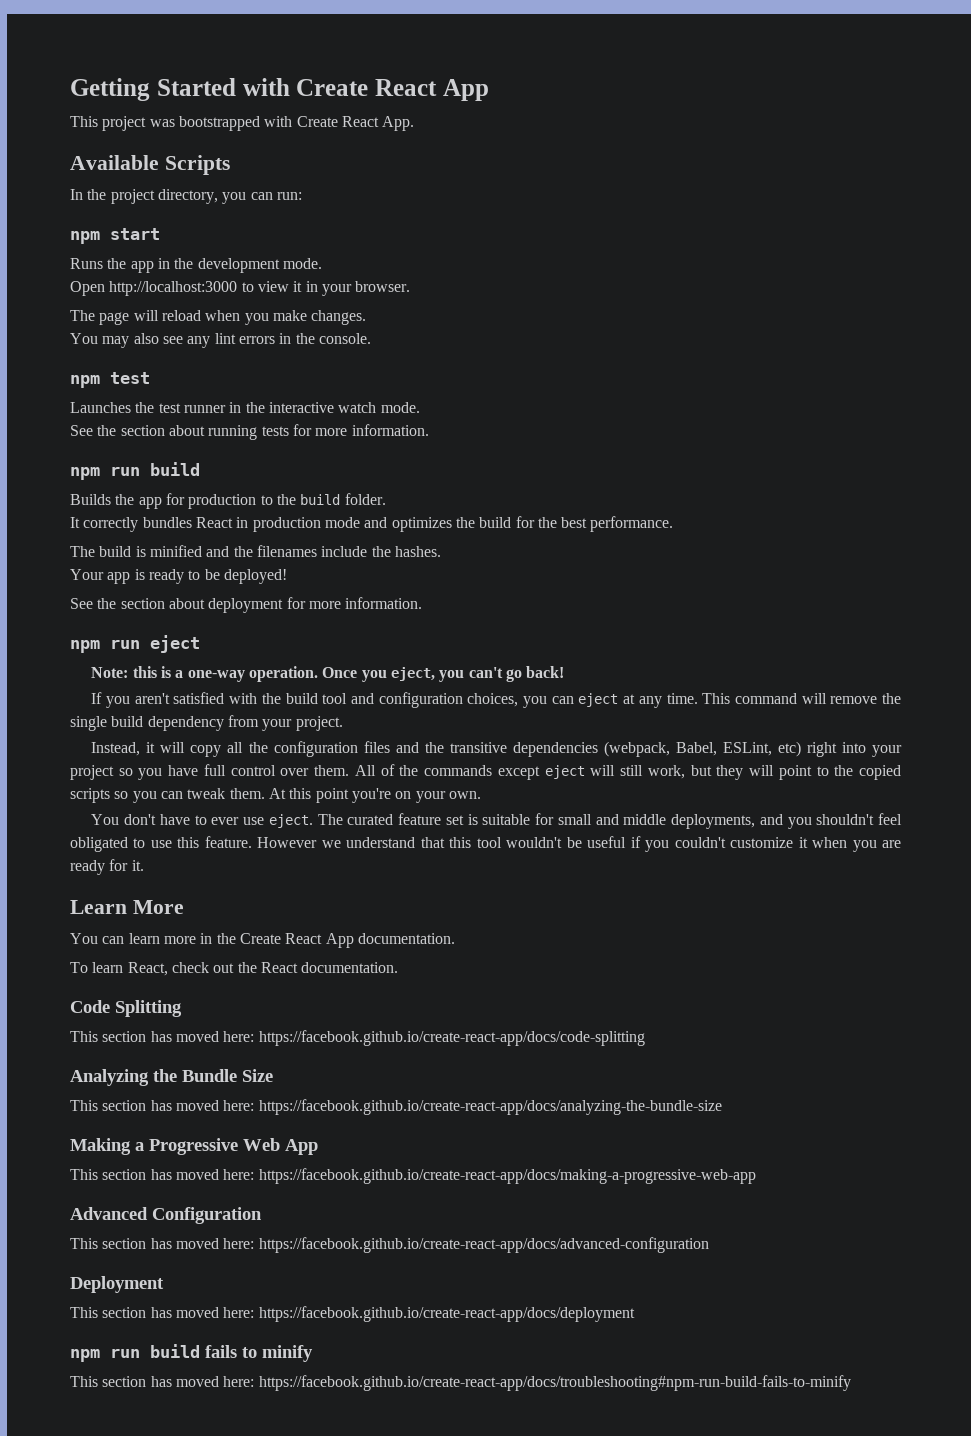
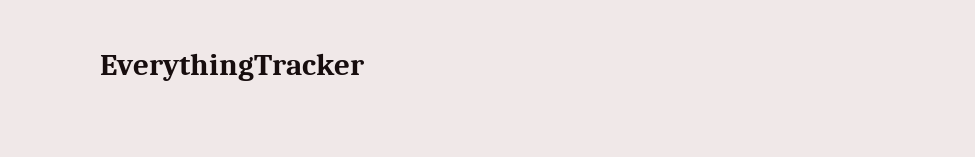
[70,78,489,101] [70,116,415,131] [70,155,230,175] [70,189,302,204] [70,228,160,244] [70,258,322,273] [70,281,411,296] [70,310,367,325] [70,333,371,348] [70,372,150,388] [70,402,420,413] [70,424,429,440] [70,462,200,480] [70,493,386,509] [70,516,674,532] [70,545,441,557] [70,569,287,584] [70,597,423,613] [70,635,200,653] [91,666,565,682] [91,692,902,708] [70,715,343,731] [91,741,902,757] [70,764,902,780] [70,788,481,803] [91,813,903,829] [70,836,902,852] [70,859,144,875] [70,900,184,914] [70,933,455,948] [70,962,399,976] [70,1000,182,1017] [70,1030,645,1046] [70,1069,273,1086] [70,1099,722,1115] [70,1138,318,1155] [70,1168,756,1184] [70,1207,262,1224] [70,1237,709,1253] [70,1276,164,1293] [70,1306,635,1322] [70,1344,313,1362] [70,1375,851,1391] Getting Started with Create React App // This project was bootstrapped with Create React App. // Available Scripts // In the project directory, you can run: // npm start // Runs the app in the development mode. // Open http://localhost:3000 to view it in your browser. // The page will reload when you make changes. // You may also see any lint errors in the console. // npm test // Launches the test runner in the interactive watch mode. // See the section about running tests for more information. // npm run build // Builds the app for production to the build folder. // It correctly bundles React in production mode and optimizes the build for the best performance. // The build is minified and the filenames include the hashes. // Your app is ready to be deployed! // See the section about deployment for more information. // npm run eject // Note: this is a one-way operation. Once you eject, you can't go back! // If you aren't satisfied with the build tool and configuration choices, you can eject at any time. This command will remove the single build dependency from your project. // Instead, it will copy all the configuration files and the transitive dependencies (webpack, Babel, ESLint, etc) right into your project so you have full control over them. All of the commands except eject will still work, but they will point to the copied scripts so you can tweak them. At this point you're on your own. // You don't have to ever use eject. The curated feature set is suitable for small and middle deployments, and you shouldn't feel obligated to use this feature. However we understand that this tool wouldn't be useful if you couldn't customize it when you are ready for it. // Learn More // You can learn more in the Create React App documentation. // To learn React, check out the React documentation. // Code Splitting // This section has moved here: https://facebook.github.io/create-react-app/docs/code-splitting // Analyzing the Bundle Size // This section has moved here: https://facebook.github.io/create-react-app/docs/analyzing-the-bundle-size // Making a Progressive Web App // This section has moved here: https://facebook.github.io/create-react-app/docs/making-a-progressive-web-app // Advanced Configuration // This section has moved here: https://facebook.github.io/create-react-app/docs/advanced-configuration // Deployment // This section has moved here: https://facebook.github.io/create-react-app/docs/deployment // npm run build fails to minify // This section has moved here: https://facebook.github.io/create-react-app/docs/troubleshooting#npm-run-build-fails-to-minify -> [100,53,365,81] EverythingTracker

